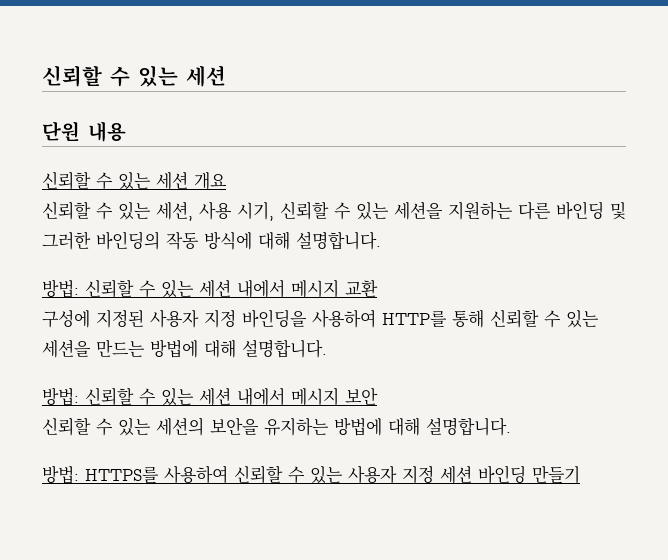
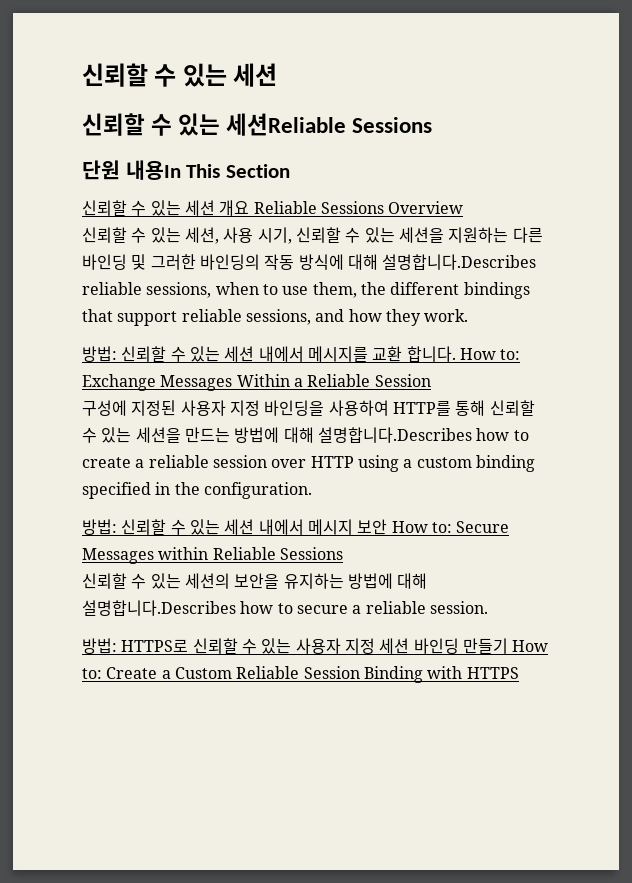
[42,121,126,142] 단원 내용 -> [82,113,433,136] [82,160,290,180] 신뢰할 수 있는 세션Reliable Sessions // 단원 내용In This Section
(227, 180) none -> [253,201,464,214] Reliable Sessions Overview
[296,231,381,250] [42,279,339,298] 설명합니다. // 방법: 신뢰할 수 있는 세션 내에서 메시지 -> [382,254,537,270] [82,282,530,299] [82,309,469,326] [82,346,368,362] 설명합니다.Describes reliable sessions, when to use them, the different bindings that support reliable sessions, and how they work. // 방법: 신뢰할 수 있는 세션 내에서 메시지를
(378, 288) none -> [406,346,521,362] [82,374,431,391] 합니다. How to: Exchange Messages Within a Reliable Session
[242,339,327,358] 설명합니다. -> [317,427,529,443] [82,455,535,472] [82,482,312,499] 설명합니다.Describes how to create a reliable session over HTTP using a custom binding specified in the configuration.
(378, 396) none -> [391,521,510,533] [82,547,343,564] How to: Secure Messages within Reliable Sessions
[426,417,511,436] [42,465,228,484] 설명합니다. // 방법: HTTPS를 사용하여 -> [82,600,488,616] [82,638,189,654] 설명합니다.Describes how to secure a reliable session. // 방법: HTTPS로
(580, 474) none -> [512,640,549,652] [82,666,519,683] How to: Create a Custom Reliable Session Binding with HTTPS

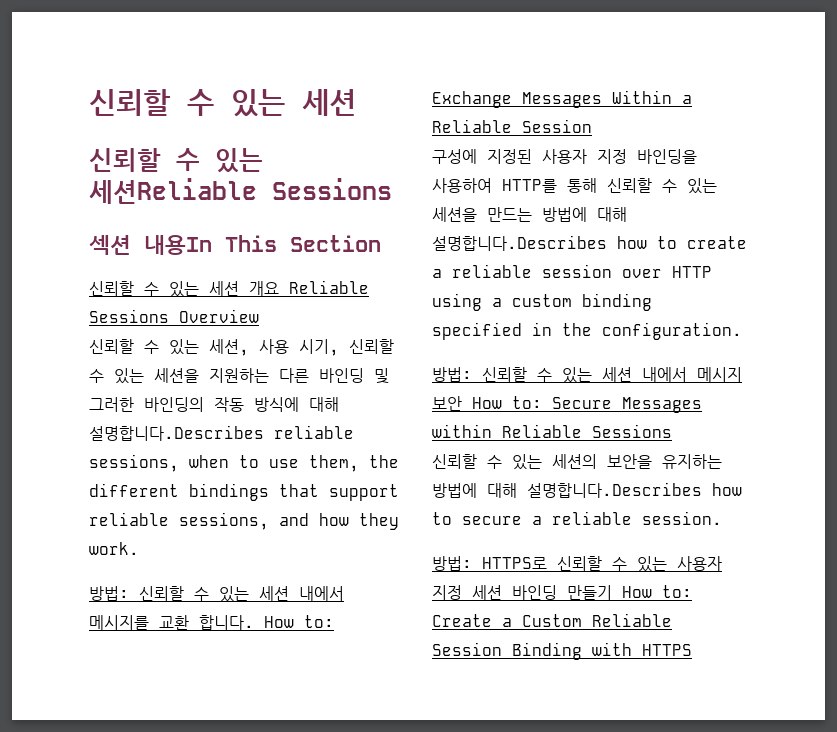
[82,160,120,180] 단원 -> [89,235,131,255] 섹션

